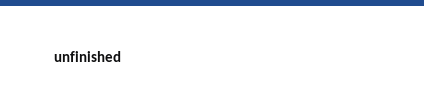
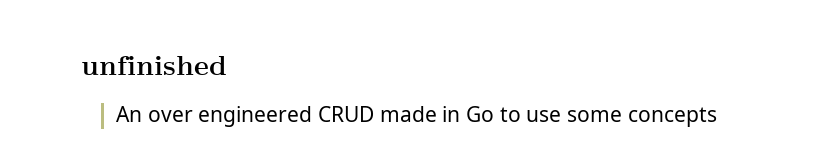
(121, 56) none -> [115,106,717,127] // An over engineered CRUD made in Go to use some concepts

